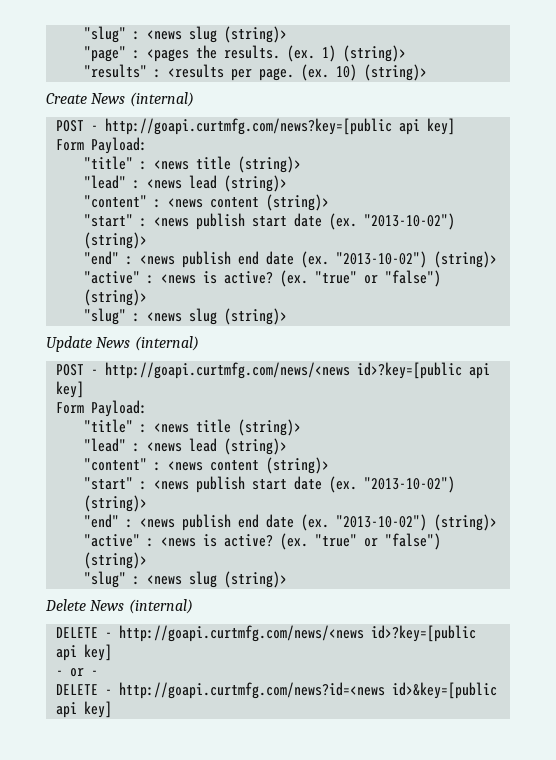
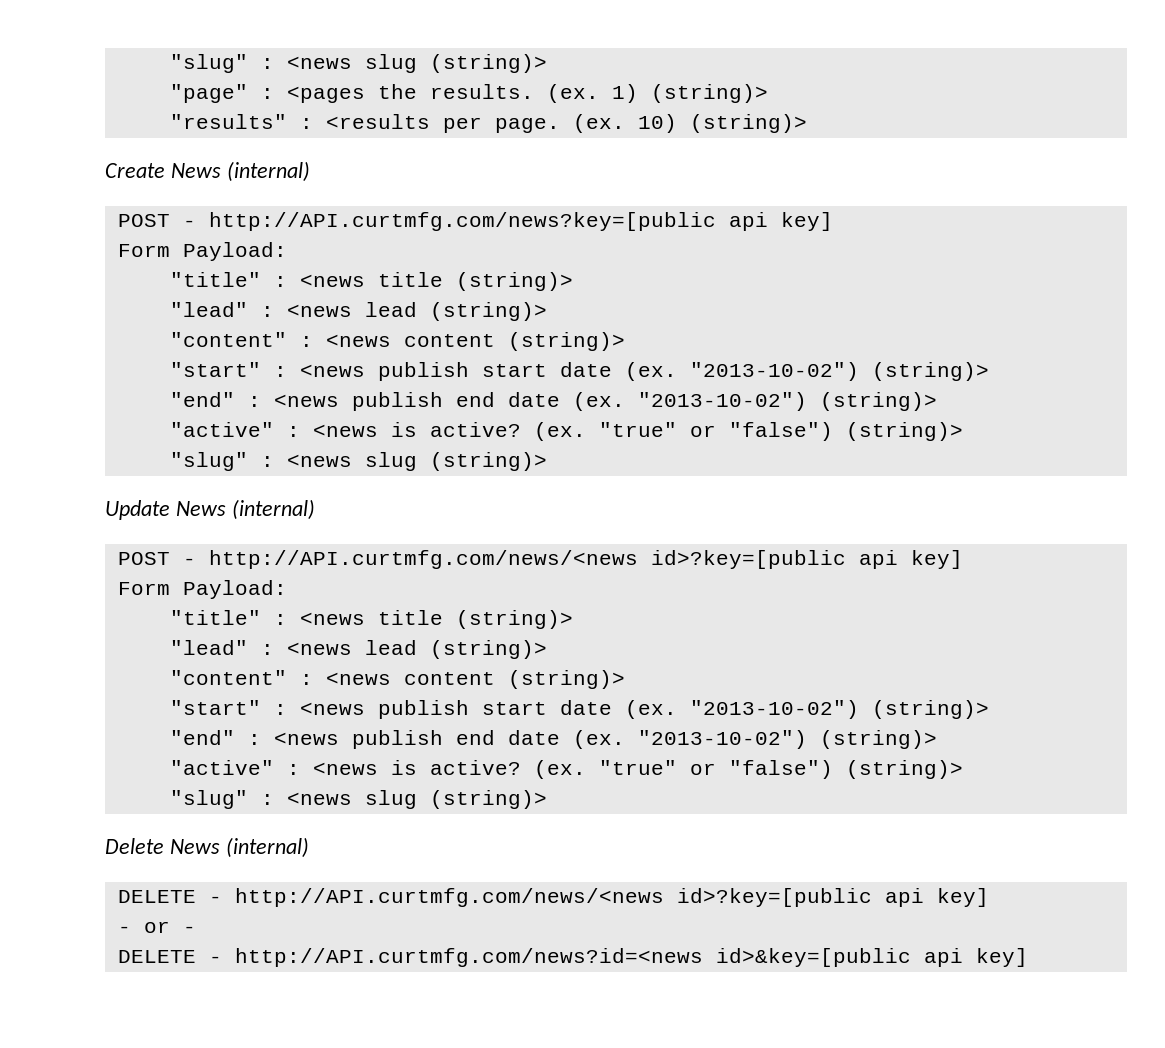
[104,118,392,135] http://goapi.curtmfg.com/news?key=[public -> [208,212,716,231] http://API.curtmfg.com/news?key=[public
[104,362,350,379] http://goapi.curtmfg.com/news/<news -> [208,550,638,569] http://API.curtmfg.com/news/<news
[118,625,364,642] http://goapi.curtmfg.com/news/<news -> [234,888,664,907] http://API.curtmfg.com/news/<news
[118,682,385,699] http://goapi.curtmfg.com/news?id=<news -> [234,948,703,967] http://API.curtmfg.com/news?id=<news

